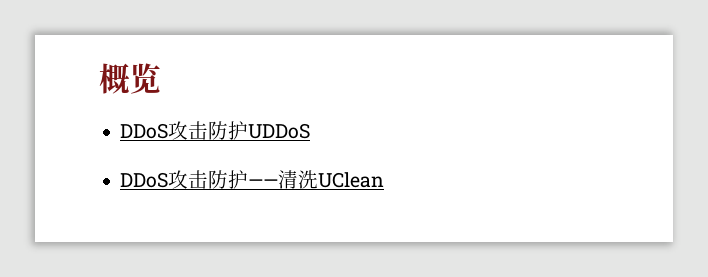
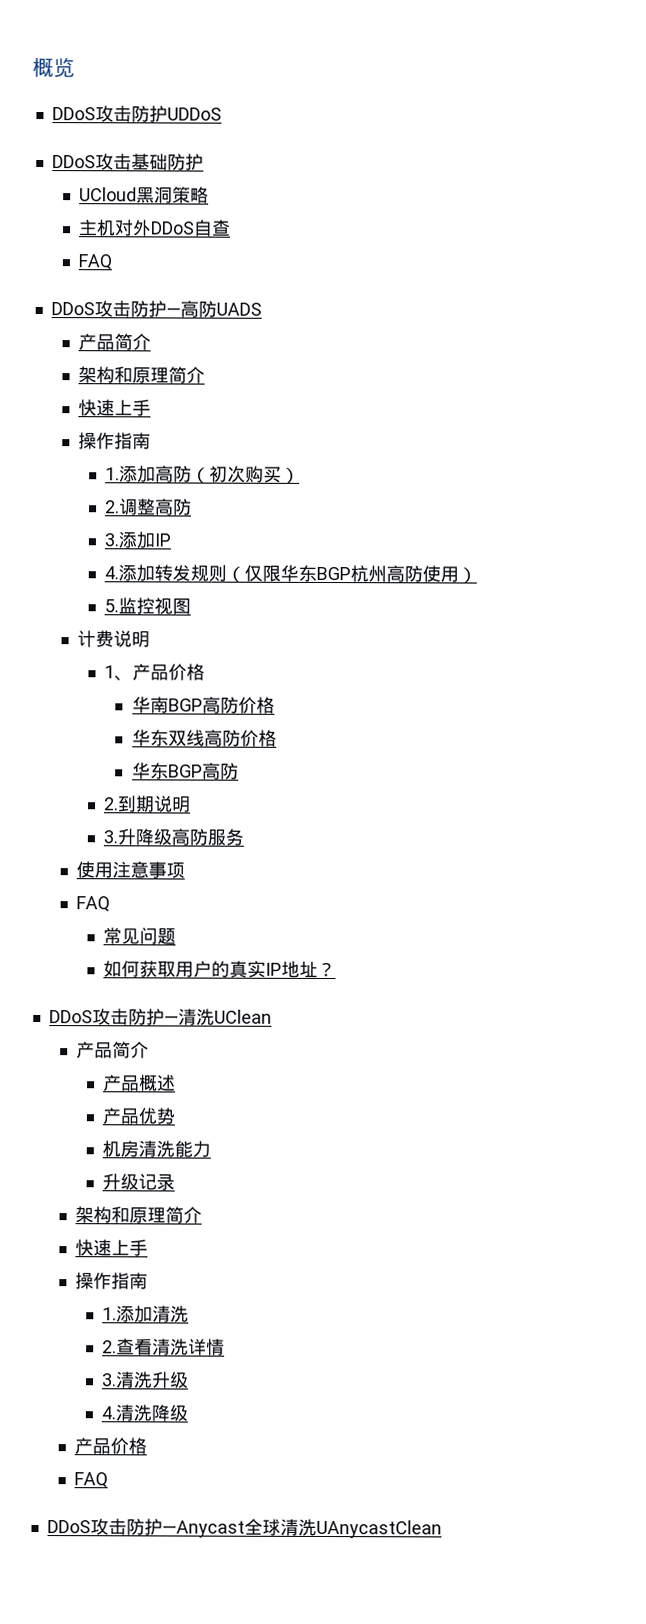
[208,170,385,189] 防护——清洗UClean -> [130,153,204,171] [79,186,210,204] [79,219,232,237] [78,254,113,271] [50,300,262,318] [78,333,152,351] [78,366,206,384] [78,399,152,417] [78,432,152,450] [105,465,301,484] [105,498,193,516] [104,531,172,549] [104,564,478,584] [104,597,192,615] [77,630,151,648] [104,663,206,682] [131,696,275,714] [131,729,277,747] [131,762,239,780] [104,795,192,813] [103,828,245,846] [76,861,186,879] [76,896,111,913] [103,927,177,945] [103,960,337,978] [48,1008,272,1026] [76,1041,150,1059] [103,1074,177,1092] [102,1107,176,1125] [102,1140,212,1158] [102,1173,176,1191] [75,1206,203,1224] [75,1239,149,1257] [75,1272,149,1290] [102,1305,190,1323] [102,1338,226,1356] [101,1371,190,1389] [101,1404,189,1422] [74,1437,148,1455] [74,1472,109,1489] [46,1518,442,1539] 基础防护 // UCloud黑洞策略 // 主机对外DDoS自查 // FAQ // DDoS攻击防护—高防UADS // 产品简介 // 架构和原理简介 // 快速上手 // 操作指南 // 1.添加高防（初次购买） // 2.调整高防 // 3.添加IP // 4.添加转发规则（仅限华东BGP杭州高防使用） // 5.监控视图 // 计费说明 // 1、产品价格 // 华南BGP高防价格 // 华东双线高防价格 // 华东BGP高防 // 2.到期说明 // 3.升降级高防服务 // 使用注意事项 // FAQ // 常见问题 // 如何获取用户的真实IP地址？ // DDoS攻击防护—清洗UClean // 产品简介 // 产品概述 // 产品优势 // 机房清洗能力 // 升级记录 // 架构和原理简介 // 快速上手 // 操作指南 // 1.添加清洗 // 2.查看清洗详情 // 3.清洗升级 // 4.清洗降级 // 产品价格 // FAQ // DDoS攻击防护—Anycast全球清洗UAnycastClean

